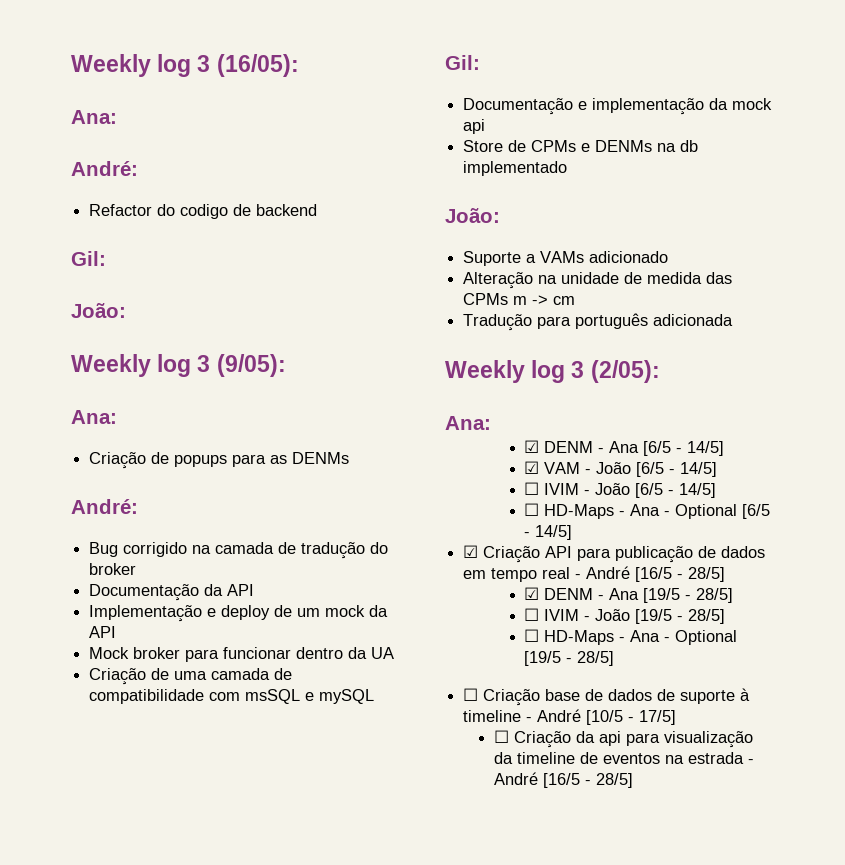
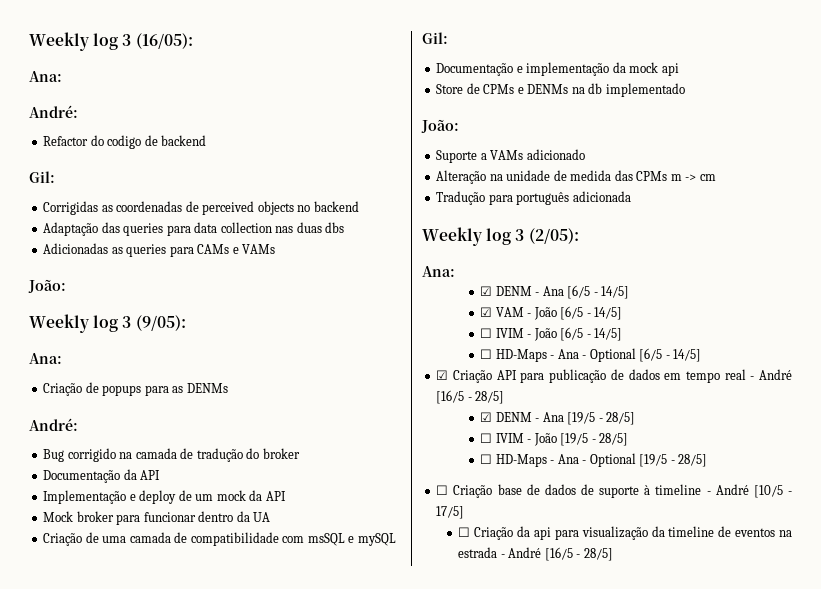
(106, 258) none -> [43,201,359,215] [43,222,345,236] [43,243,276,257] // Corrigidas as coordenadas de perceived objects no backend // Adaptação das queries para data collection nas duas dbs // Adicionadas as queries para CAMs e VAMs

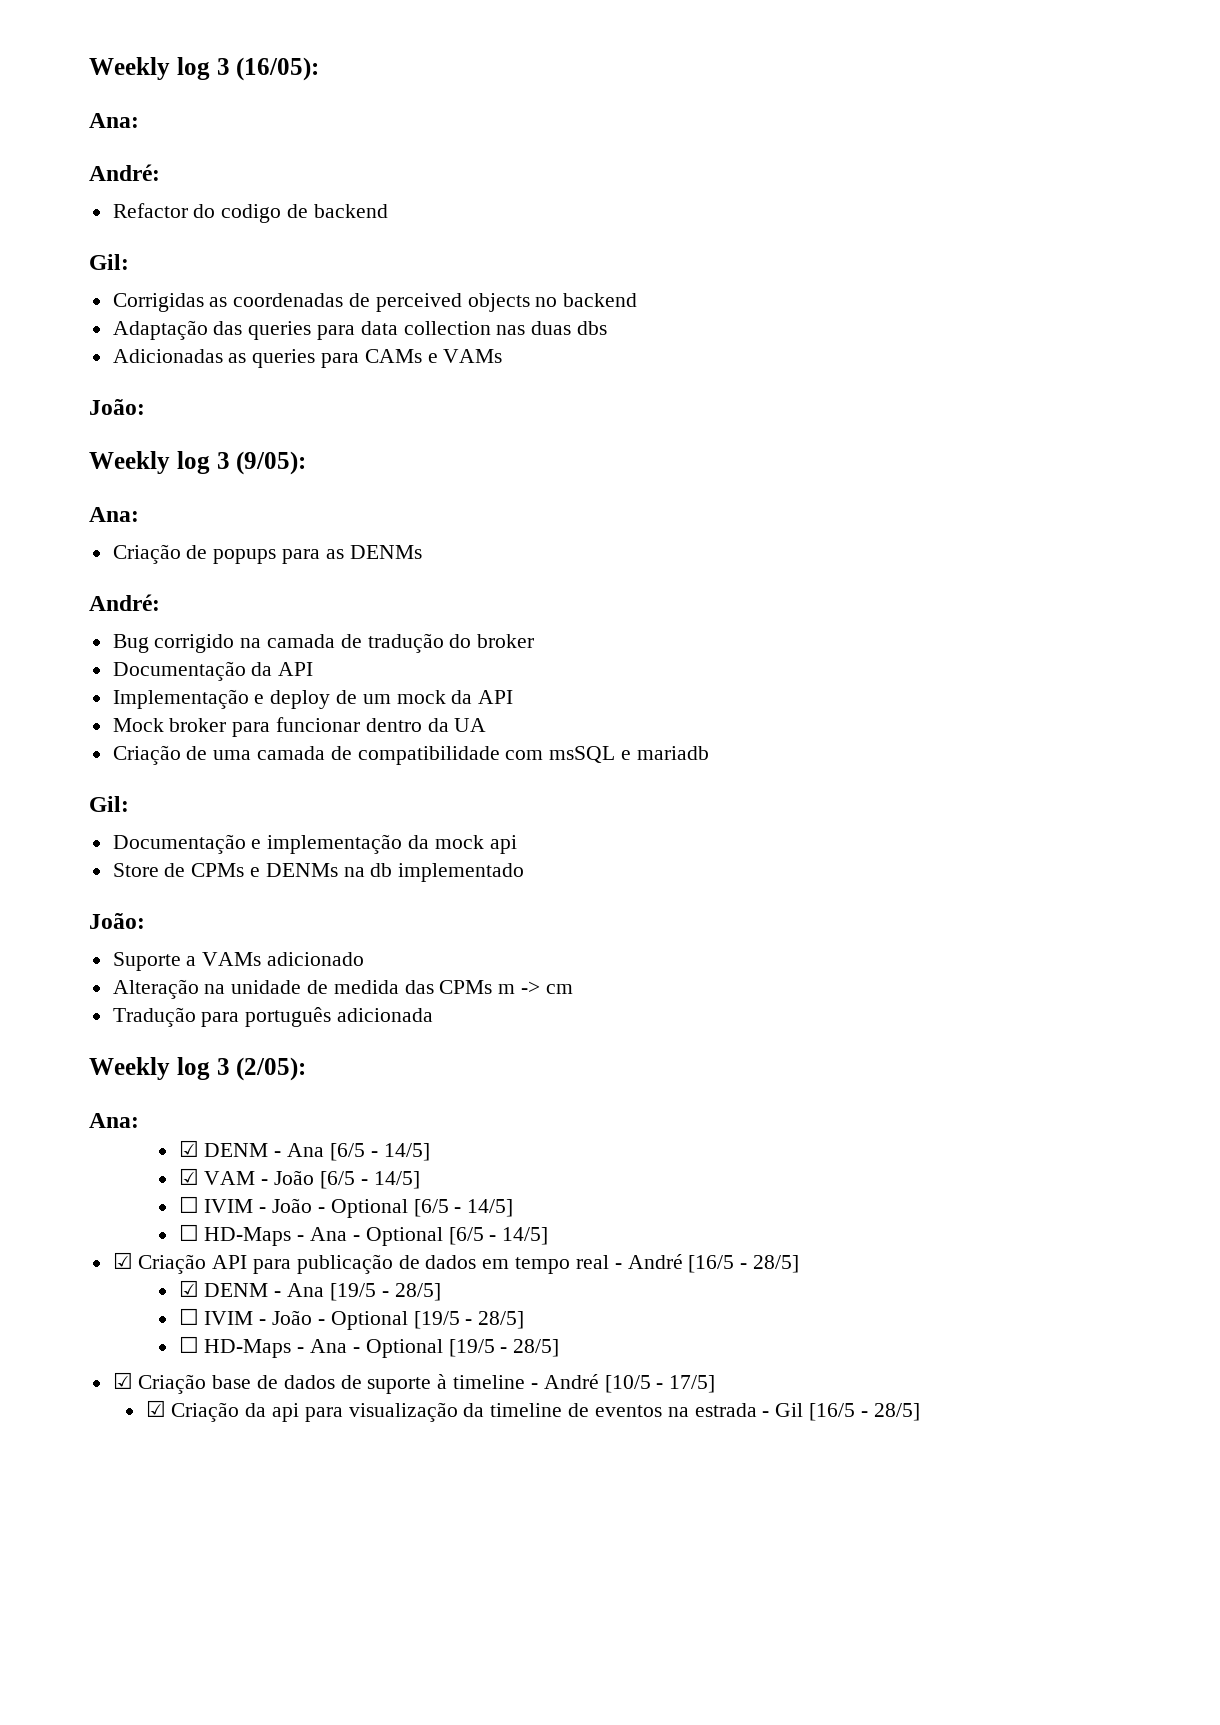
[357,533,396,546] mySQL -> [636,746,709,760] mariadb
(557, 334) none -> [317,1199,408,1218] - Optional
(557, 439) none -> [317,1311,408,1330] - Optional
[436,485,449,495] ☐ -> [112,1372,133,1389] ☑
[458,527,471,537] ☐ -> [145,1400,166,1417] ☑
[508,547,542,558] André -> [775,1403,804,1417] Gil

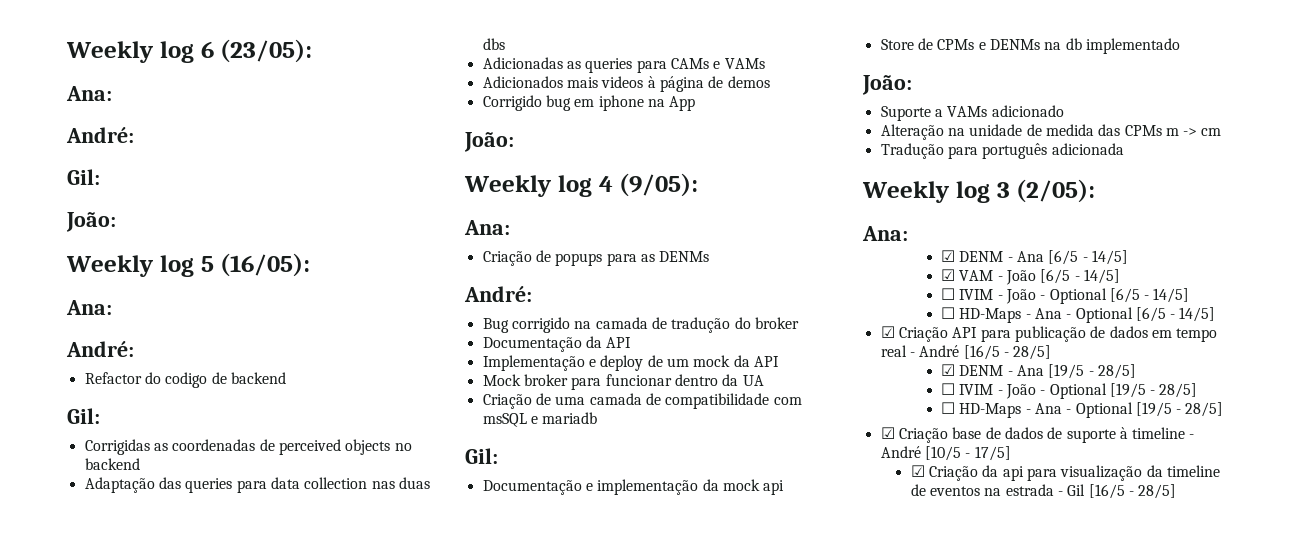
[89,57,230,80] Weekly log 3 -> [66,39,313,63] [66,86,112,101] [66,127,134,143] [67,169,100,185] [66,212,116,232] [66,255,214,277] Weekly log 6 (23/05): // Ana: // André: // Gil: // João: // Weekly log 5
[89,399,145,415] [89,451,230,474] // João: // Weekly log 3 -> [482,76,770,92] [482,95,696,111] [464,132,514,152] [464,175,613,197] // Adicionados mais videos à página de demos // Corrigido bug em iphone na App // João: // Weekly log 4

